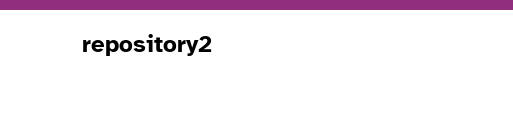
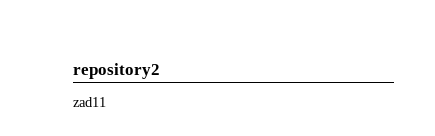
(212, 45) none -> [73,97,106,107] // zad11

